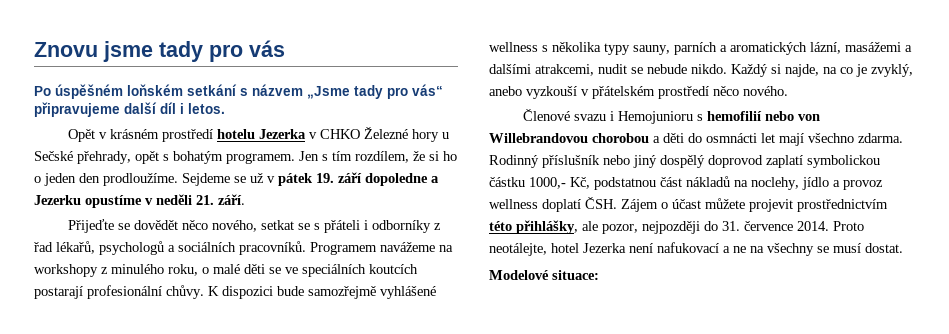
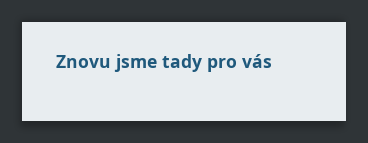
[34,84,443,99] [34,102,225,117] [67,127,449,142] [34,151,457,164] [34,172,439,186] [34,194,245,208] [67,219,441,233] [34,241,453,255] [34,264,418,277] [34,285,436,299] [489,42,912,55] [489,64,913,77] [489,86,788,99] [522,109,820,124] [489,133,903,146] [489,155,880,168] [489,176,883,190] [489,197,888,212] [489,220,864,234] [489,242,903,256] [489,270,599,280] // Po úspěšném loňském setkání s názvem „Jsme tady pro vás“ připravujeme další díl i letos. // Opět v krásném prostředí hotelu Jezerka v CHKO Železné hory u Sečské přehrady, opět s bohatým programem. Jen s tím rozdílem, že si ho o jeden den prodloužíme. Sejdeme se už v pátek 19. září dopoledne a Jezerku opustíme v neděli 21. září. // Přijeďte se dovědět něco nového, setkat se s přáteli i odborníky z řad lékařů, psychologů a sociálních pracovníků. Programem navážeme na workshopy z minulého roku, o malé děti se ve speciálních koutcích postarají profesionální chůvy. K dispozici bude samozřejmě vyhlášené wellness s několika typy sauny, parních a aromatických lázní, masážemi a dalšími atrakcemi, nudit se nebude nikdo. Každý si najde, na co je zvyklý, anebo vyzkouší v přátelském prostředí něco nového. // Členové svazu i Hemojunioru s hemofilií nebo von Willebrandovou chorobou a děti do osmnácti let mají všechno zdarma. Rodinný příslušník nebo jiný dospělý doprovod zaplatí symbolickou částku 1000,- Kč, podstatnou část nákladů na noclehy, jídlo a provoz wellness doplatí ČSH. Zájem o účast můžete projevit prostřednictvím této přihlášky, ale pozor, nejpozději do 31. července 2014. Proto neotálejte, hotel Jezerka není nafukovací a ne na všechny se musí dostat. // Modelové situace: -> (272, 61) none

